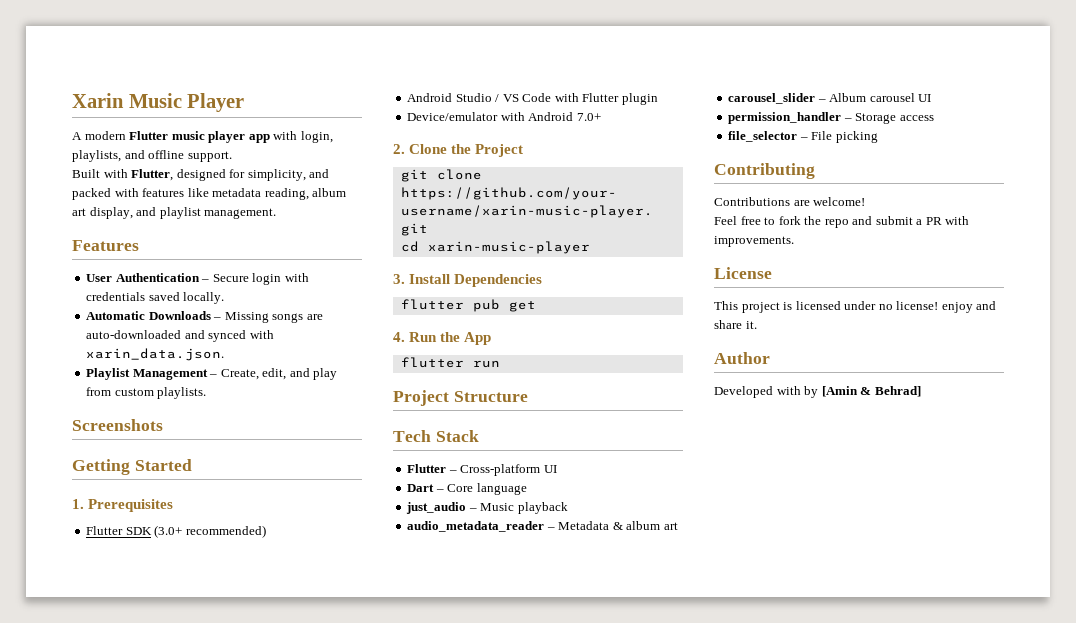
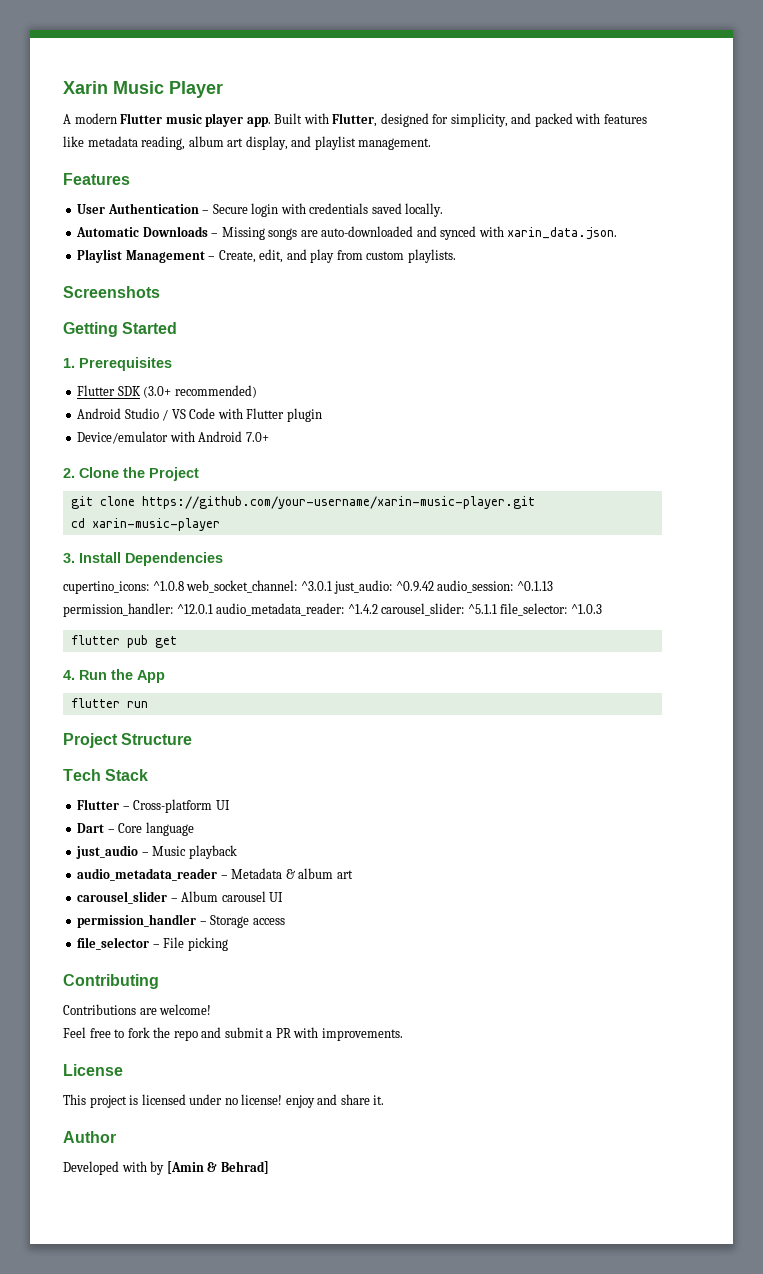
[248,131,333,143] [72,150,232,162] app with login, playlists, and offline support. // -> [246,117,271,127] app.
(543, 280) none -> [63,580,553,594] [63,603,602,617] // cupertino_icons: ^1.0.8 web_socket_channel: ^3.0.1 just_audio: ^0.9.42 audio_session: ^0.1.13 permission_handler: ^12.0.1 audio_metadata_reader: ^1.4.2 carousel_slider: ^5.1.1 file_selector: ^1.0.3

